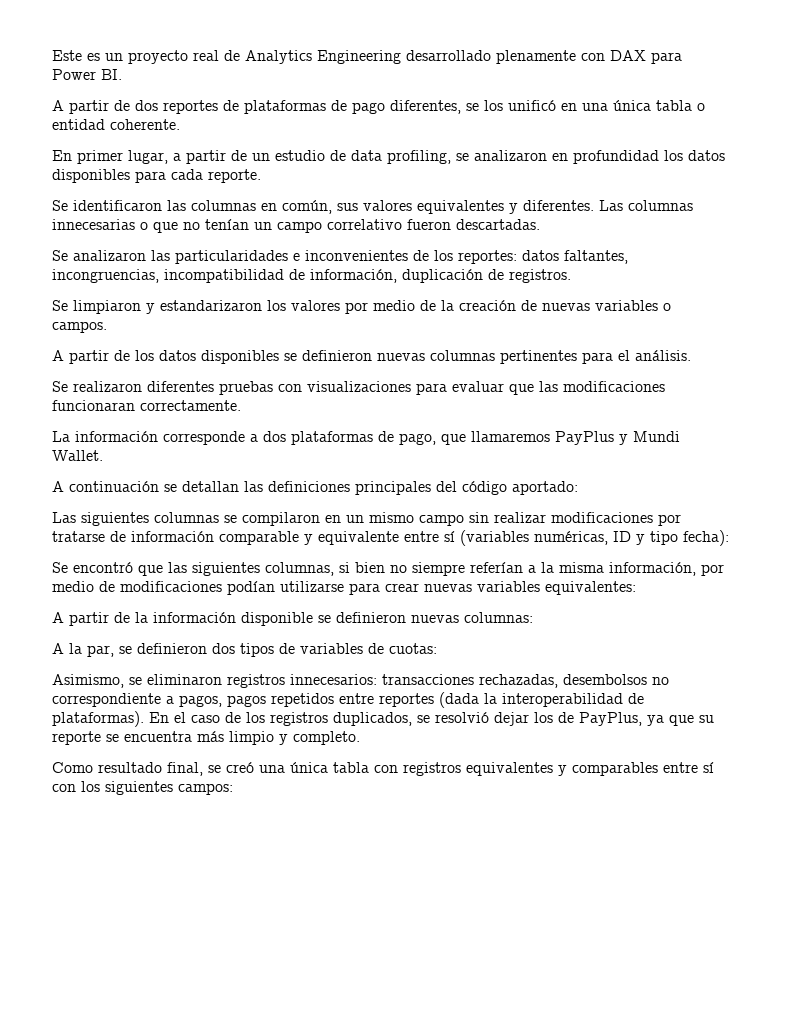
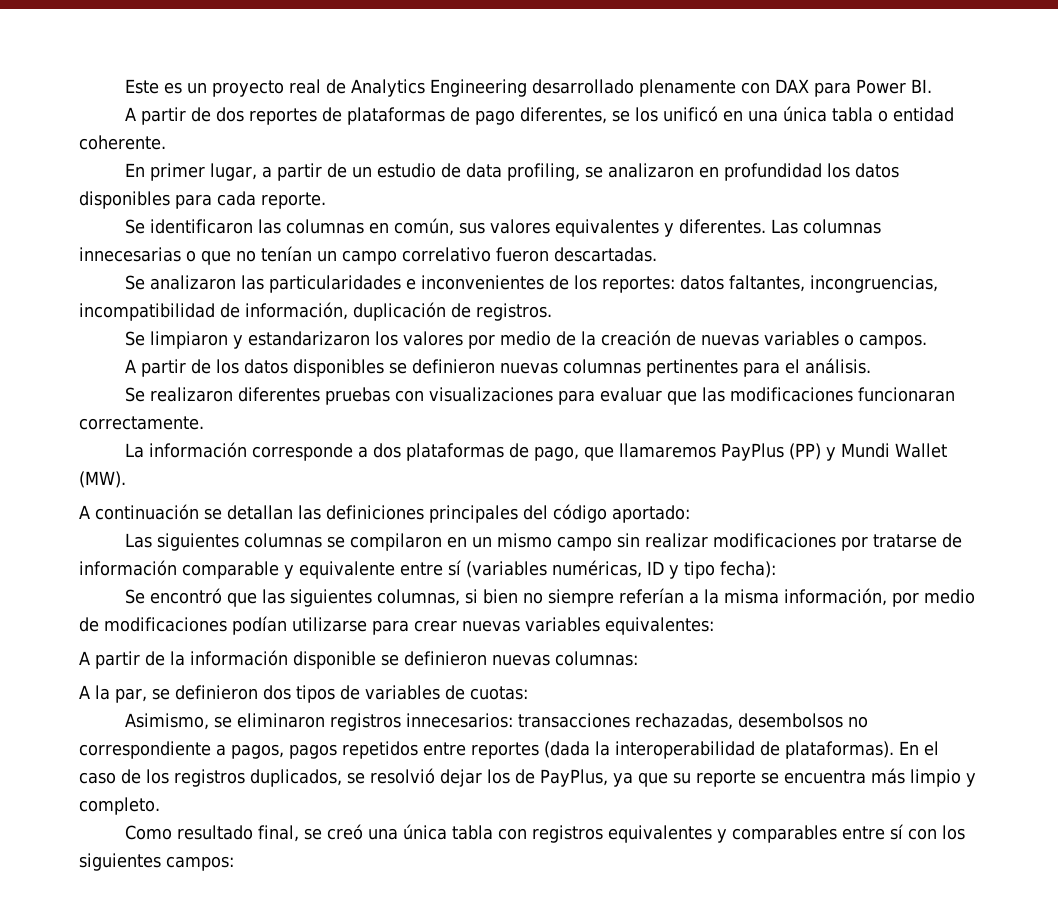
(614, 438) none -> [788,443,821,460] (PP)
[52,450,103,461] Wallet. -> [894,443,947,458] [79,471,126,488] Wallet (MW).

